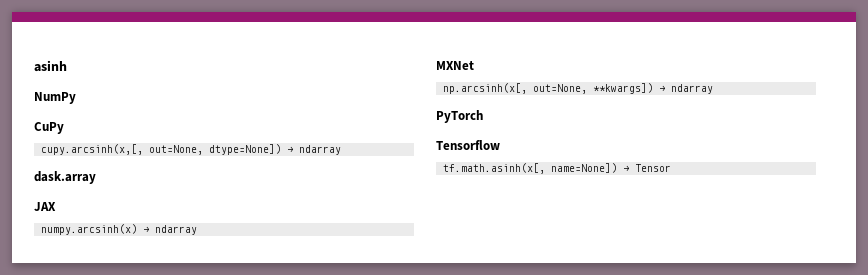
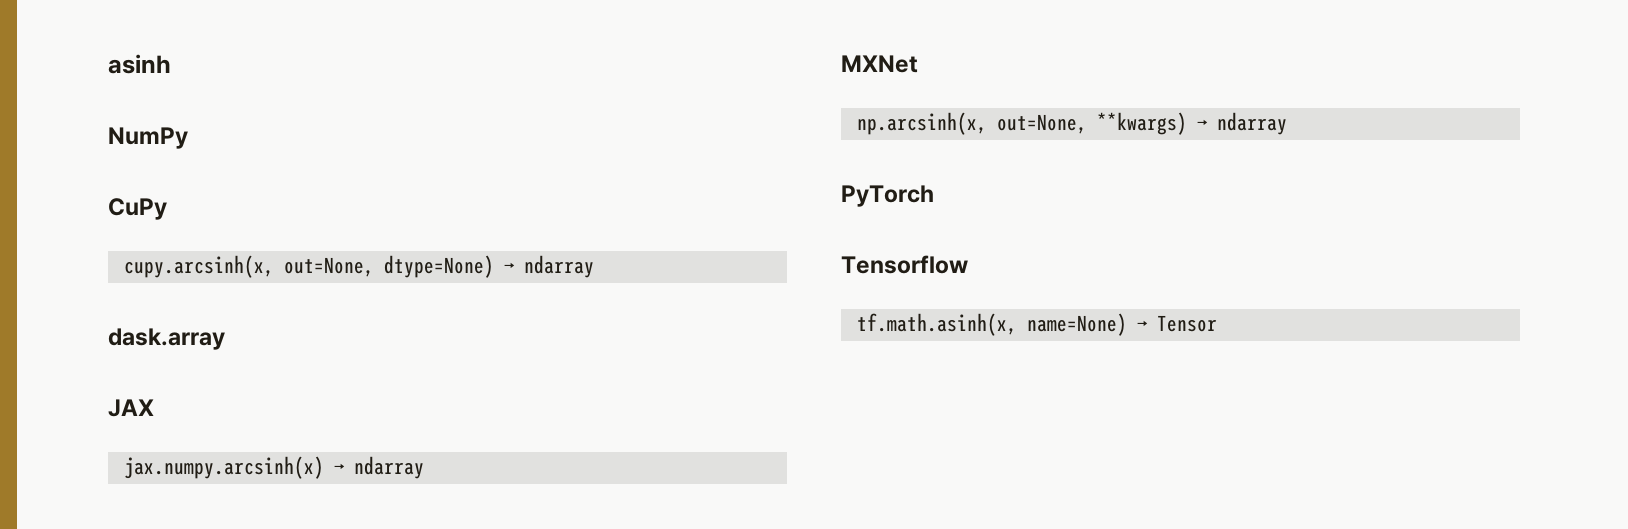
[41,144,282,155] cupy.arcsinh(x,[, out=None, dtype=None]) -> [123,255,494,278] cupy.arcsinh(x, out=None, dtype=None)
[41,224,138,235] numpy.arcsinh(x) -> [123,456,324,479] jax.numpy.arcsinh(x)
[443,83,654,94] np.arcsinh(x[, out=None, **kwargs]) -> [856,112,1187,135] np.arcsinh(x, out=None, **kwargs)
[443,163,618,174] tf.math.asinh(x[, name=None]) -> [856,313,1127,336] tf.math.asinh(x, name=None)

